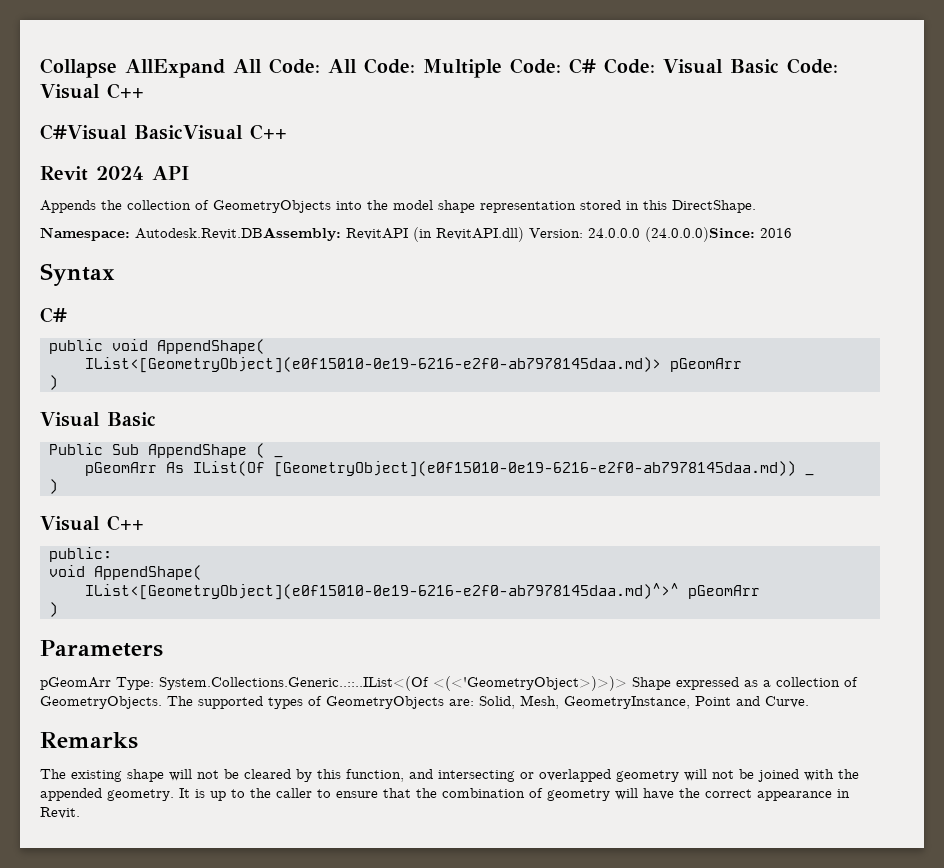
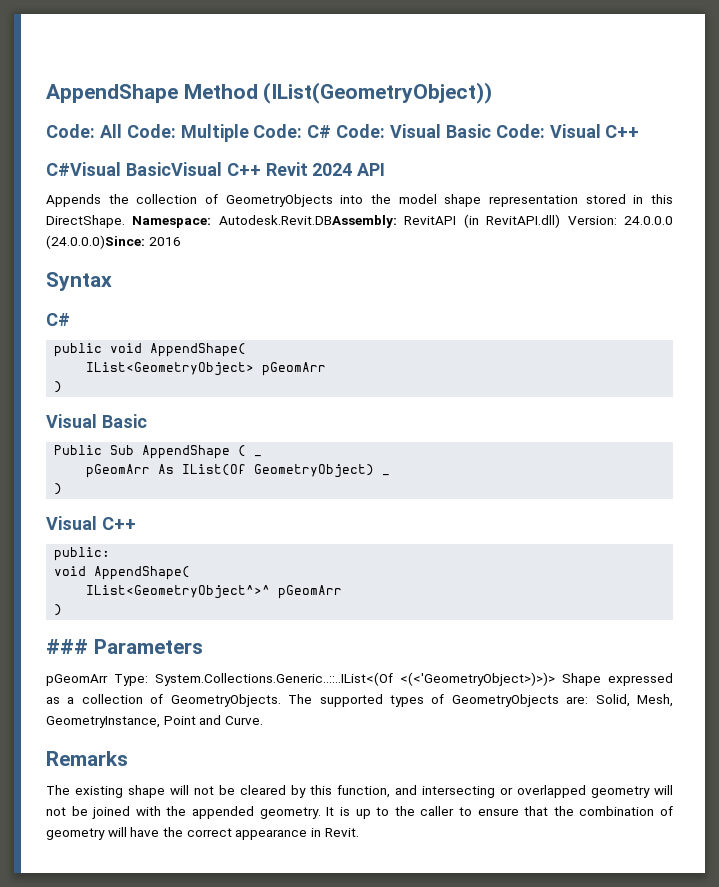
[40,58,262,78] Collapse AllExpand All -> [46,82,493,104] AppendShape Method (IList(GeometryObject)) //
(287, 132) // -> (261, 169) none
(756, 206) // -> (125, 221) none
[85,357,661,373] IList<[GeometryObject](e0f15010-0e19-6216-e2f0-ab7978145daa.md)> -> [86,362,255,376] IList<GeometryObject>
[274,461,796,477] [GeometryObject](e0f15010-0e19-6216-e2f0-ab7978145daa.md)) -> [254,464,375,478] GeometryObject)
[85,583,760,600] [49,602,58,617] IList<[GeometryObject](e0f15010-0e19-6216-e2f0-ab7978145daa.md)^>^ pGeomArr // ) // -> [86,585,343,599] [54,604,63,616] [46,639,88,654] IList<GeometryObject^>^ pGeomArr // ) // ###

